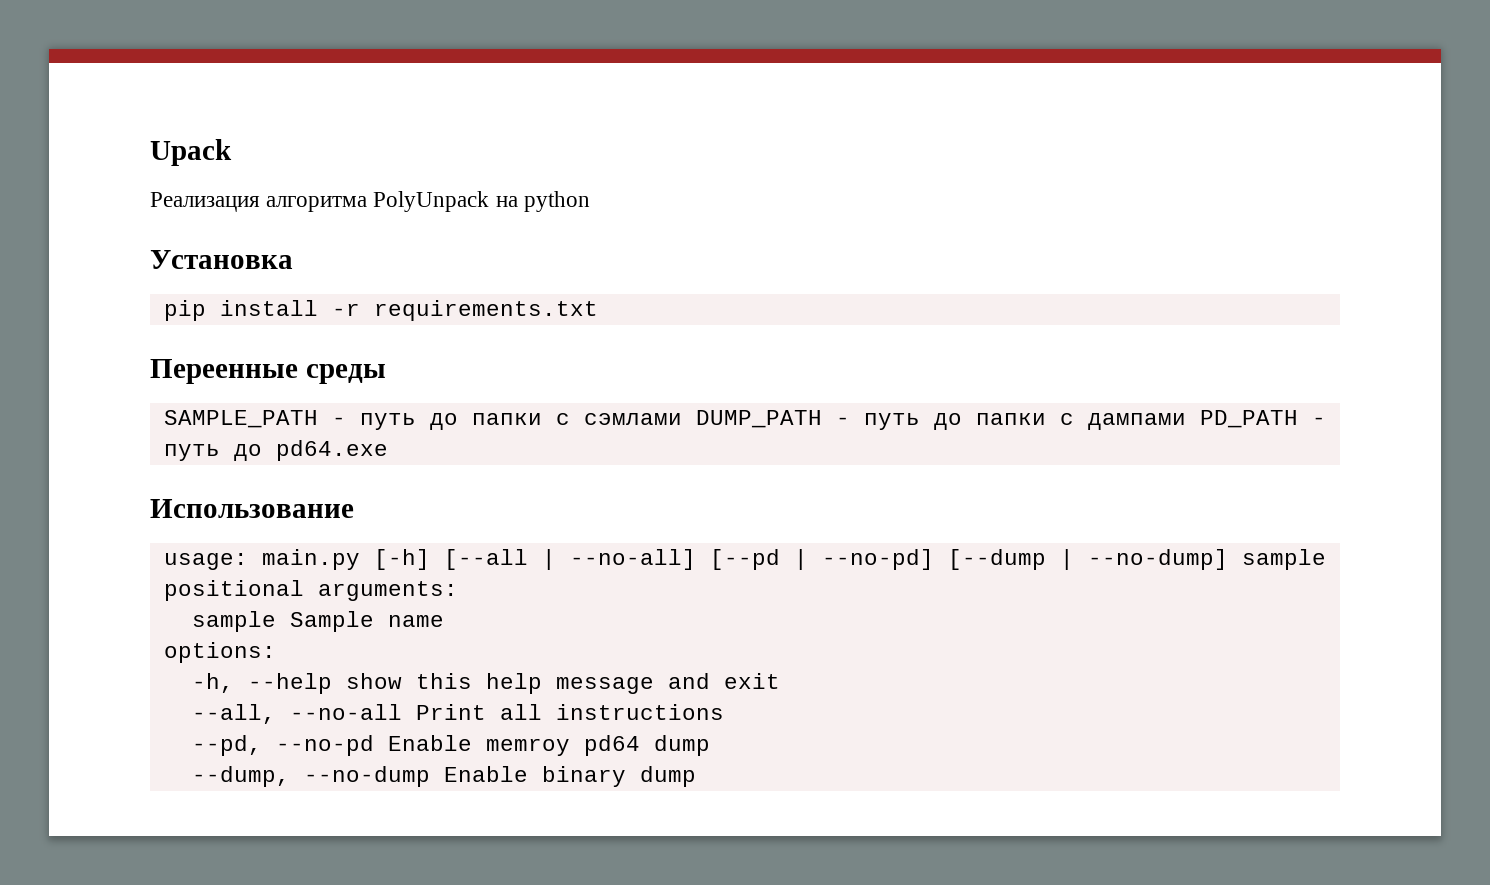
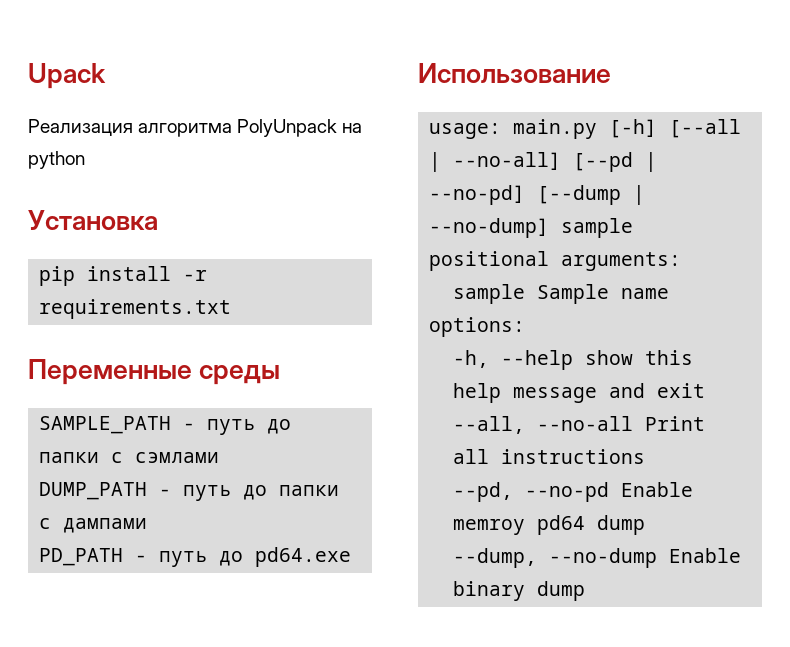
[150,359,298,384] Переенные -> [28,359,192,385] Переменные
(682, 419) none -> (220, 457) //
(1186, 421) none -> (148, 525) //

